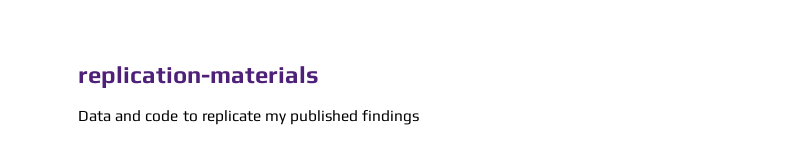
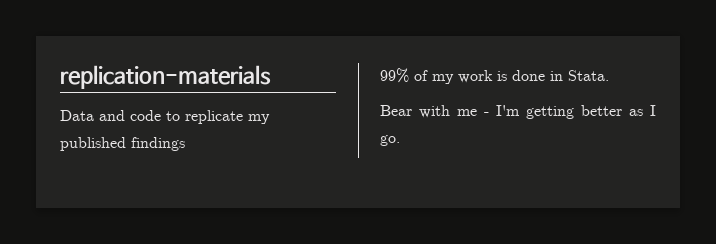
(420, 117) none -> [380,68,609,84] [380,105,656,119] [380,135,400,146] // 99% of my work is done in Stata. // Bear with me - I'm getting better as I go.

